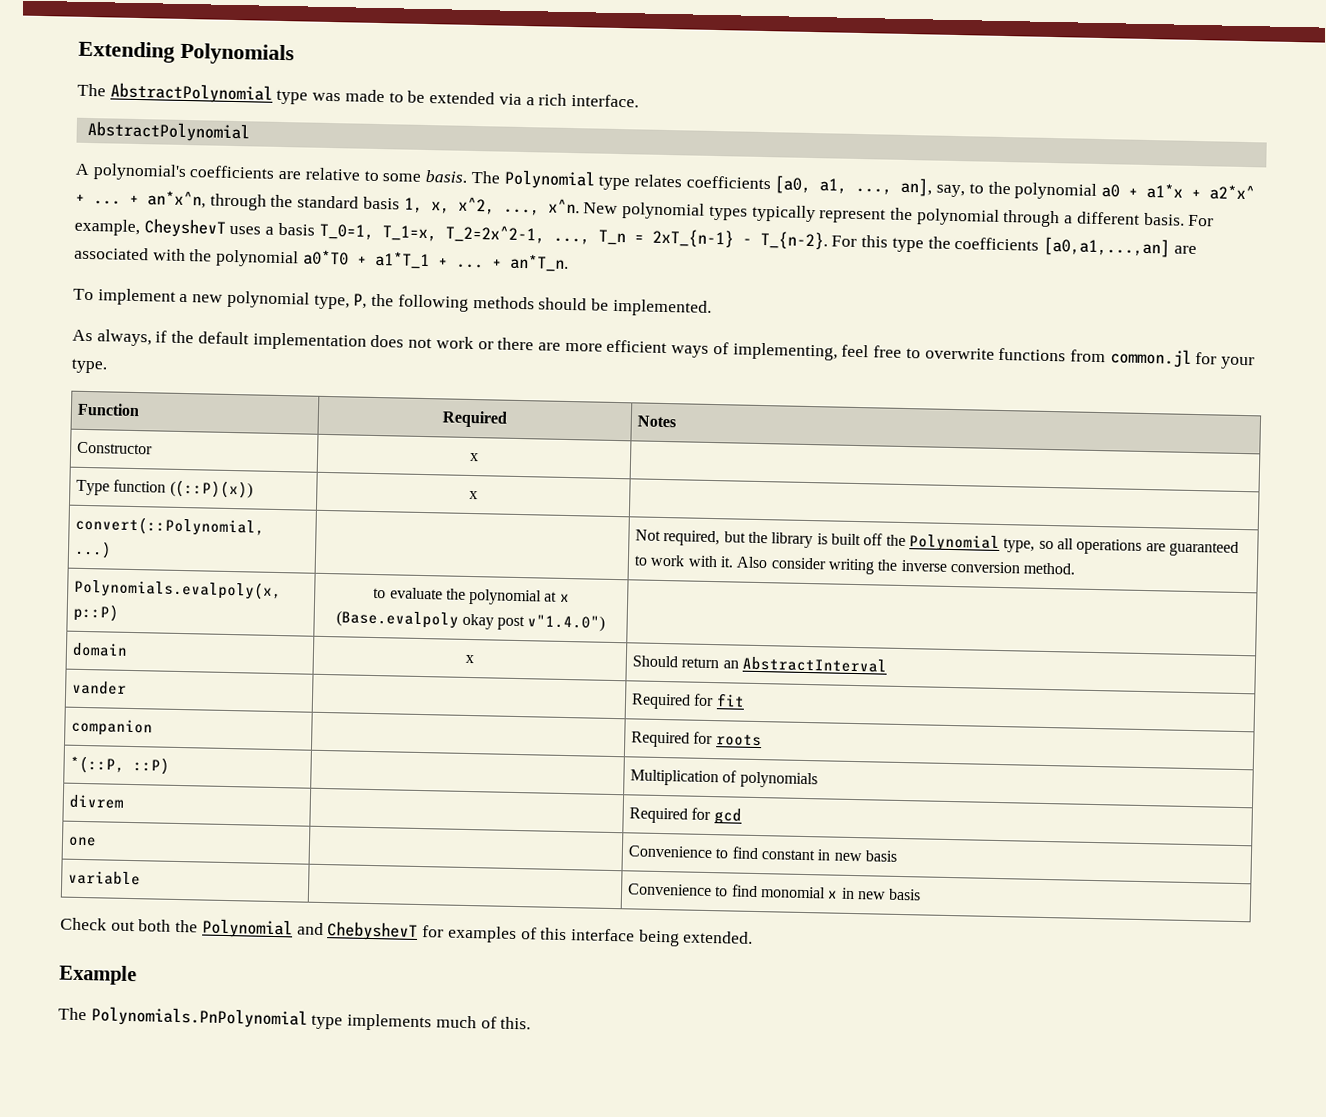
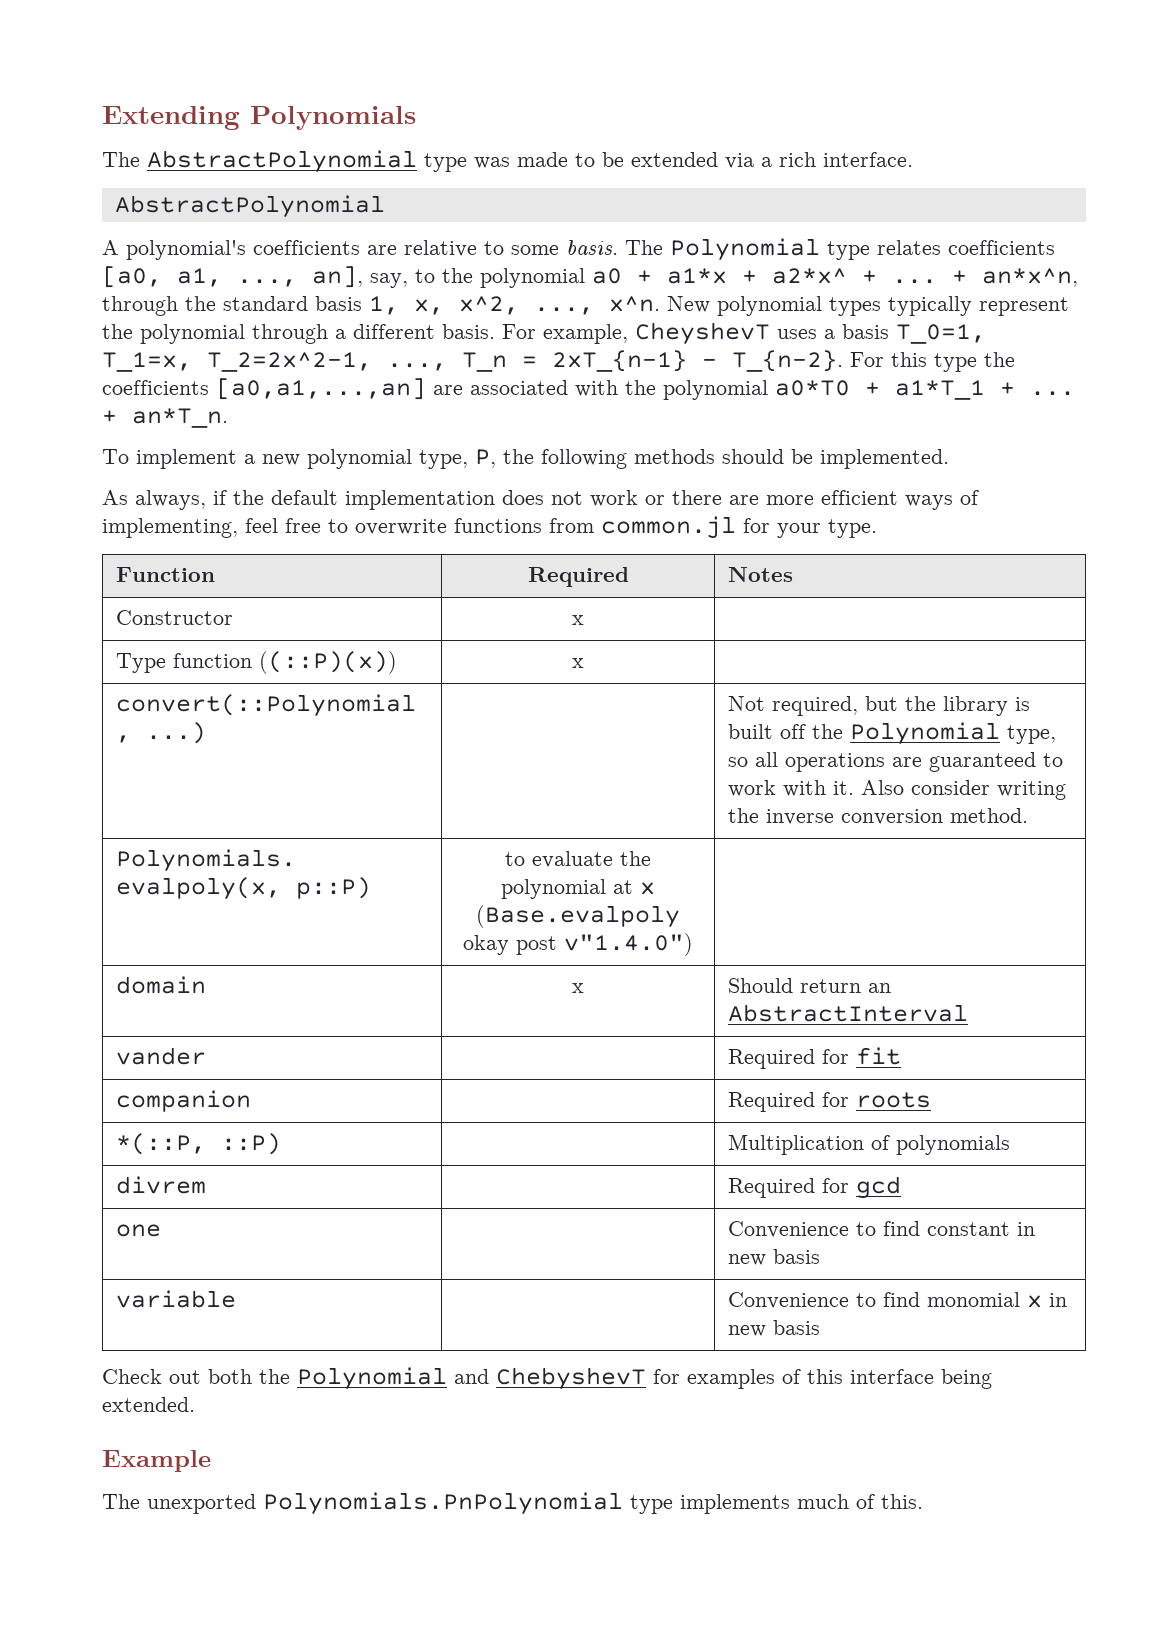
(87, 1014) none -> [147,1494,256,1514] unexported

